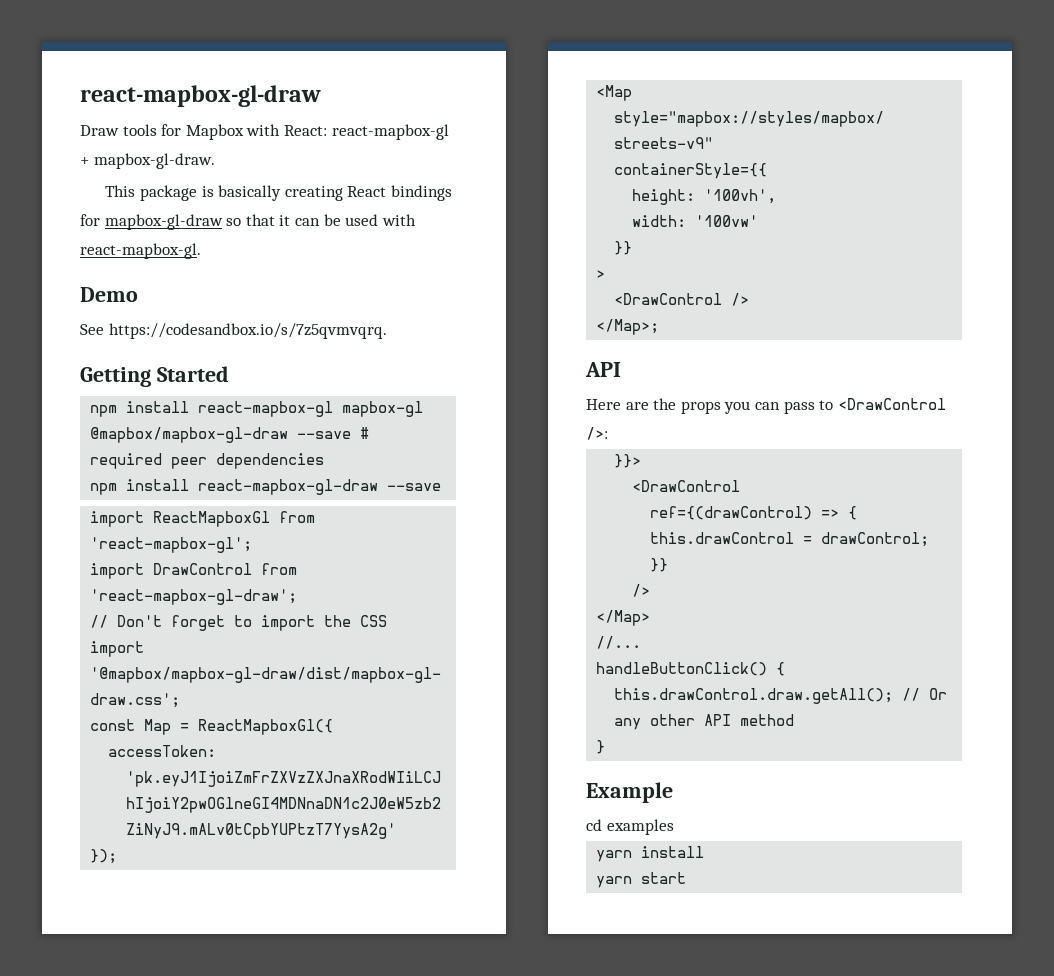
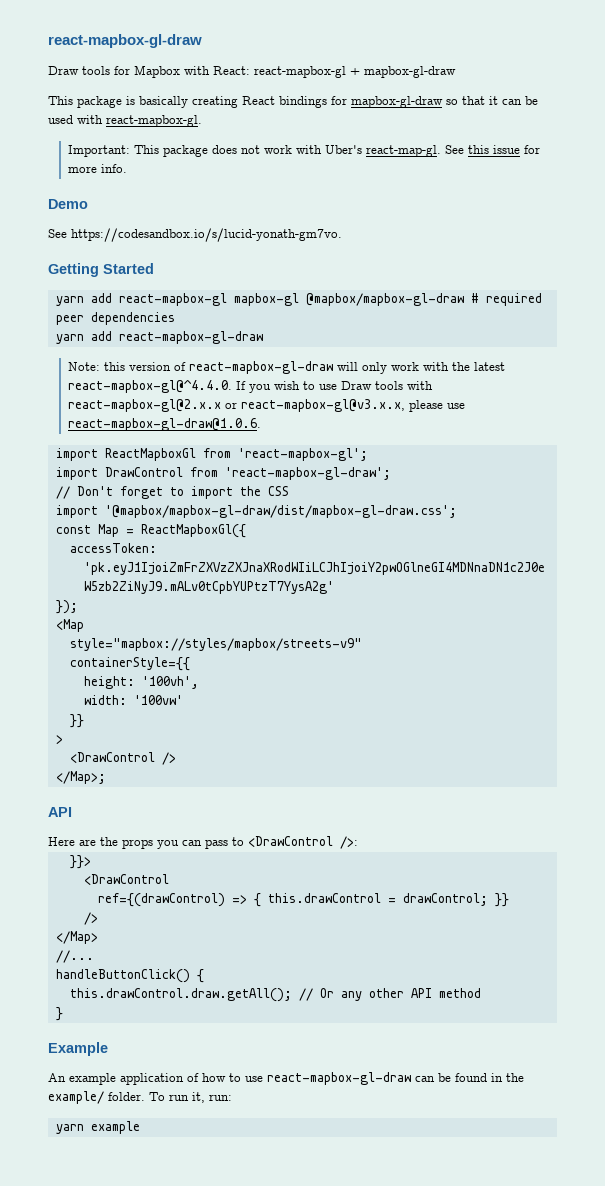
[93,153,215,169] mapbox-gl-draw. -> [364,66,456,78] mapbox-gl-draw
(201, 251) none -> [68,145,541,157] [68,164,128,173] // Important: This package does not work with Uber's react-map-gl. See this issue for more info.
[108,323,387,339] https://codesandbox.io/s/7z5qvmvqrq. -> [71,228,342,242] https://codesandbox.io/s/lucid-yonath-gm7vo.
[90,401,190,417] npm install -> [55,293,112,306] yarn add
[297,431,352,439] --save -> (464, 299) none
[90,479,442,495] npm install react-mapbox-gl-draw --save -> [55,331,263,344] [68,361,506,374] [68,380,434,393] [68,399,466,412] [68,418,262,431] yarn add react-mapbox-gl-draw // Note: this version of react-mapbox-gl-draw will only work with the latest react-mapbox-gl@^4.4.0. If you wish to use Draw tools with react-mapbox-gl@2.x.x or react-mapbox-gl@v3.x.x, please use react-mapbox-gl-draw@1.0.6.
[586,819,674,835] [596,846,705,862] [596,872,687,888] cd examples // yarn install // yarn start -> [48,1072,524,1085] [48,1091,232,1104] [55,1121,140,1134] An example application of how to use react-mapbox-gl-draw can be found in the example/ folder. To run it, run: // yarn example

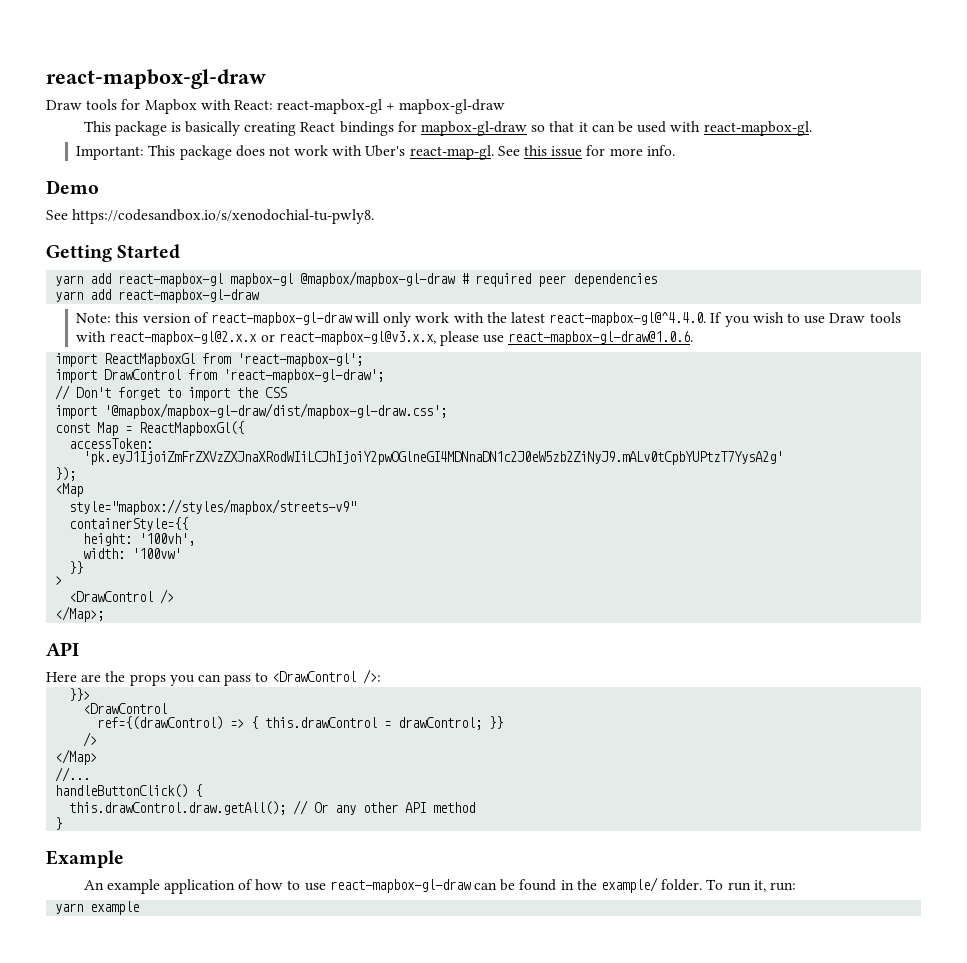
[71,228,342,242] https://codesandbox.io/s/lucid-yonath-gm7vo. -> [72,209,375,224] https://codesandbox.io/s/xenodochial-tu-pwly8.

